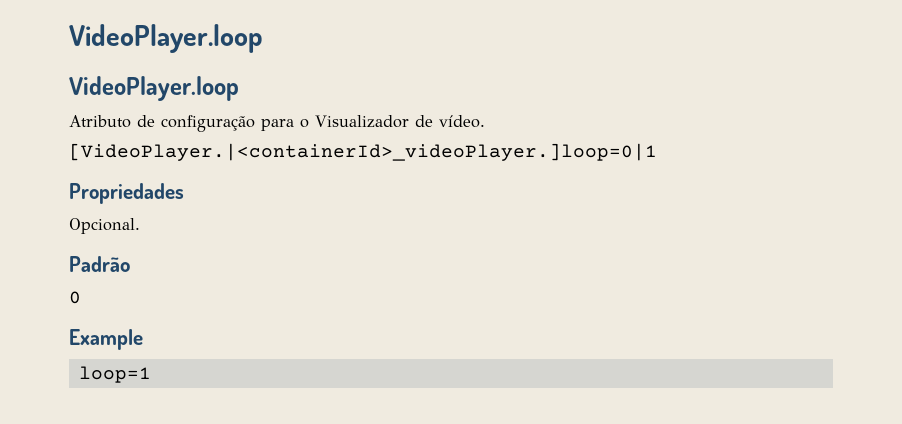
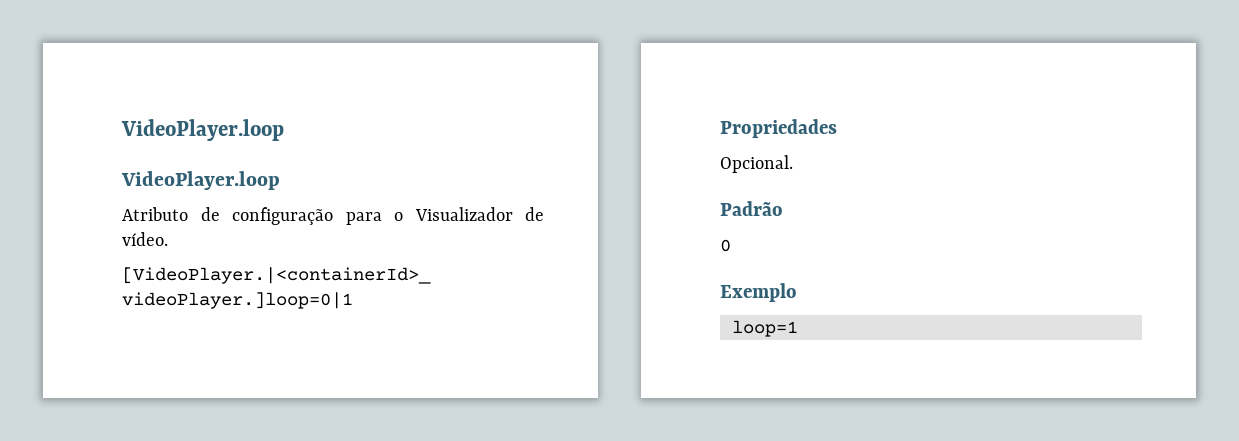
[69,329,143,350] Example -> [720,283,797,302] Exemplo

